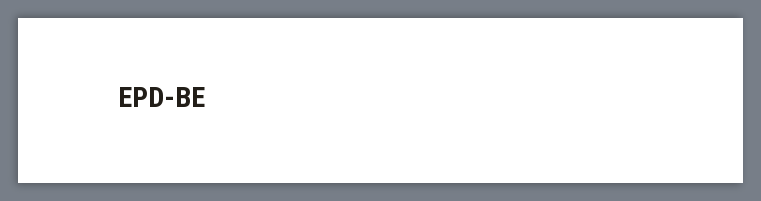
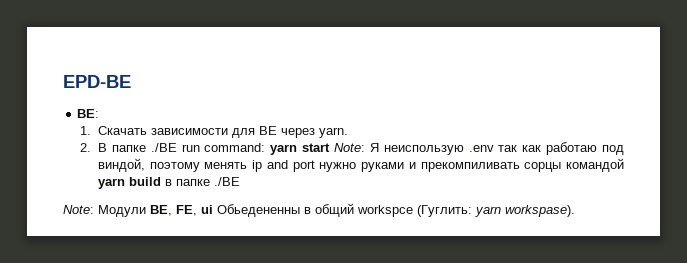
(205, 97) none -> [77,109,100,118] [80,126,348,138] [80,142,624,155] [97,158,624,172] [97,177,240,189] [63,203,575,217] // BE: // 1. Скачать зависимости для BE через yarn. // 2. В папке ./BE run command: yarn start Note: Я неиспользую .env так как работаю под виндой, поэтому менять ip and port нужно руками и прекомпиливать сорцы командой yarn build в папке ./BE // Note: Модули BE, FE, ui Обьедененны в общий workspce (Гуглить: yarn workspase).

